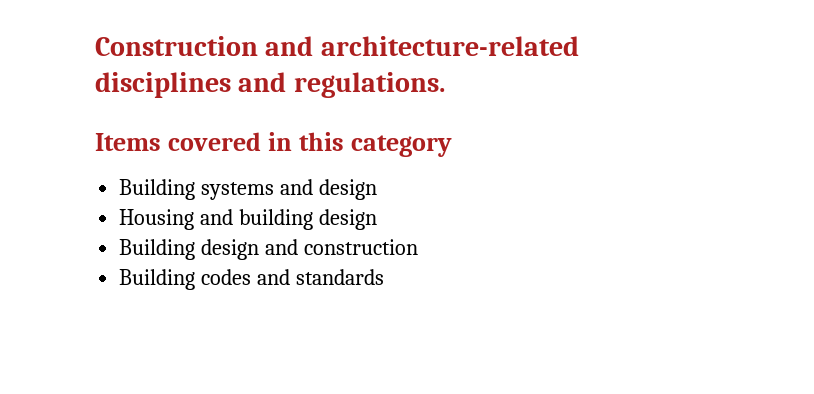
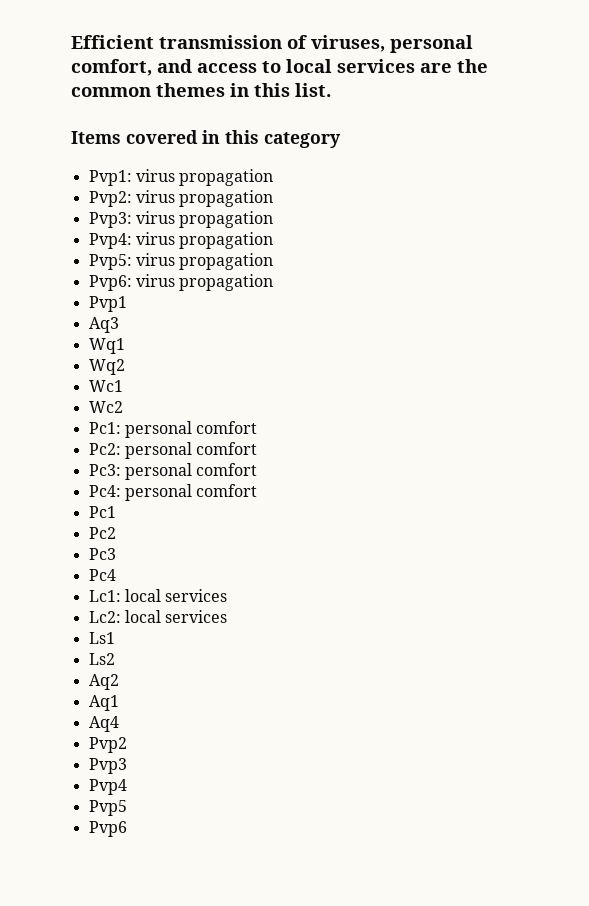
[95,36,579,56] [95,72,445,98] Construction and architecture-related disciplines and regulations. -> [71,35,473,53] [71,59,488,76] [71,83,331,97] Efficient transmission of viruses, personal comfort, and access to local services are the common themes in this list.
[119,179,378,200] [119,209,378,230] [119,239,419,260] [119,269,385,290] Building systems and design // Housing and building design // Building design and construction // Building codes and standards -> [88,169,274,186] [88,190,274,207] [88,211,274,228] [88,232,274,249] [88,253,274,270] [88,274,274,291] [88,296,127,312] [88,317,119,333] [88,338,125,354] [88,359,125,375] [88,380,123,392] [88,401,123,413] [88,421,258,438] [88,442,258,459] [88,463,258,480] [88,484,258,501] [88,506,116,518] [88,527,116,539] [88,548,116,560] [88,569,116,581] [88,589,228,602] [88,610,228,623] [88,632,115,644] [88,653,115,665] [88,674,119,690] [88,695,119,711] [88,716,119,732] [88,737,127,753] [88,758,127,774] [88,779,127,795] [88,800,127,816] [88,821,127,837] Pvp1: virus propagation // Pvp2: virus propagation // Pvp3: virus propagation // Pvp4: virus propagation // Pvp5: virus propagation // Pvp6: virus propagation // Pvp1 // Aq3 // Wq1 // Wq2 // Wc1 // Wc2 // Pc1: personal comfort // Pc2: personal comfort // Pc3: personal comfort // Pc4: personal comfort // Pc1 // Pc2 // Pc3 // Pc4 // Lc1: local services // Lc2: local services // Ls1 // Ls2 // Aq2 // Aq1 // Aq4 // Pvp2 // Pvp3 // Pvp4 // Pvp5 // Pvp6

